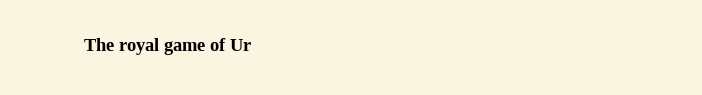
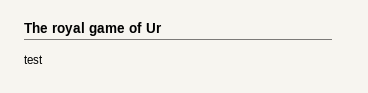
(251, 45) none -> [24,55,43,64] // test

